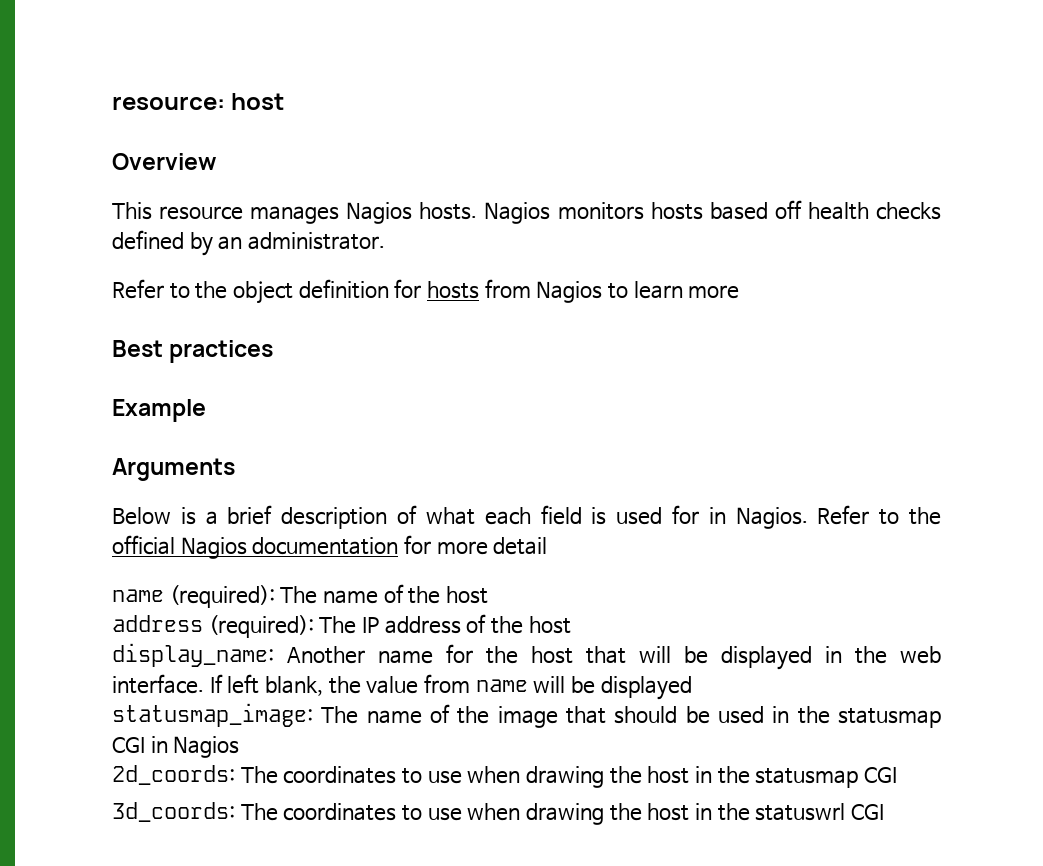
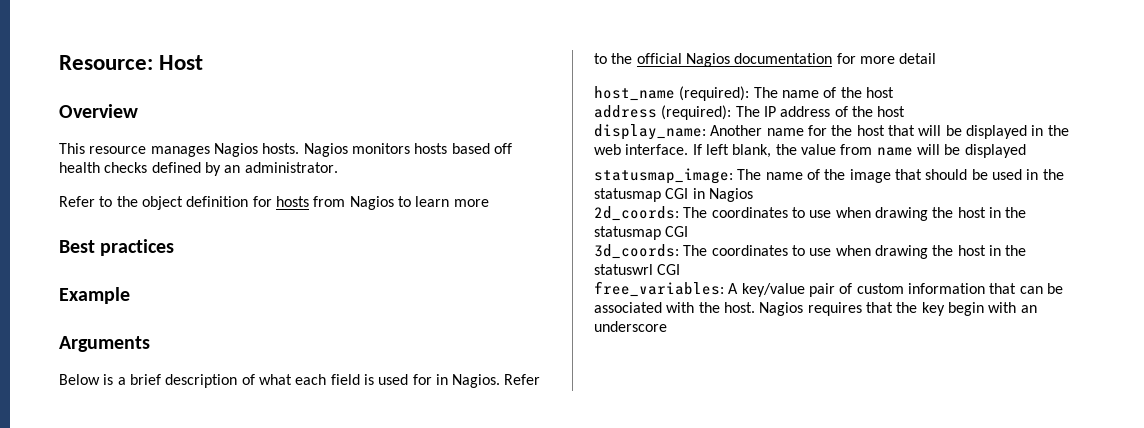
[112,93,285,110] resource: host -> [59,55,204,70] Resource: Host
[112,589,164,602] name -> [594,86,675,101] host_name
(884, 812) none -> [594,281,1063,297] [594,302,1037,316] [594,321,667,332] // free_variables: A key/value pair of custom information that can be associated with the host. Nagios requires that the key begin with an underscore

